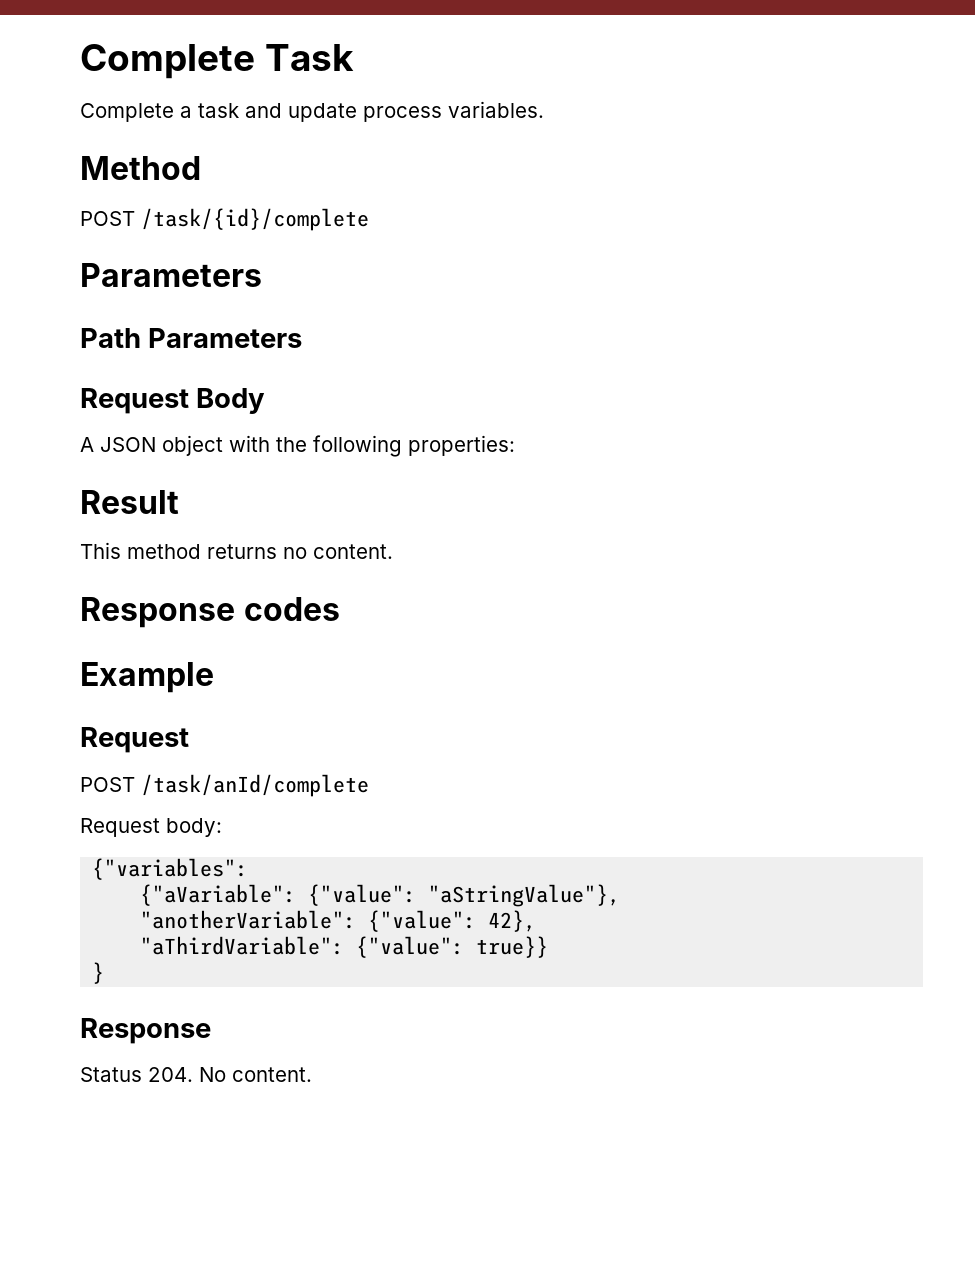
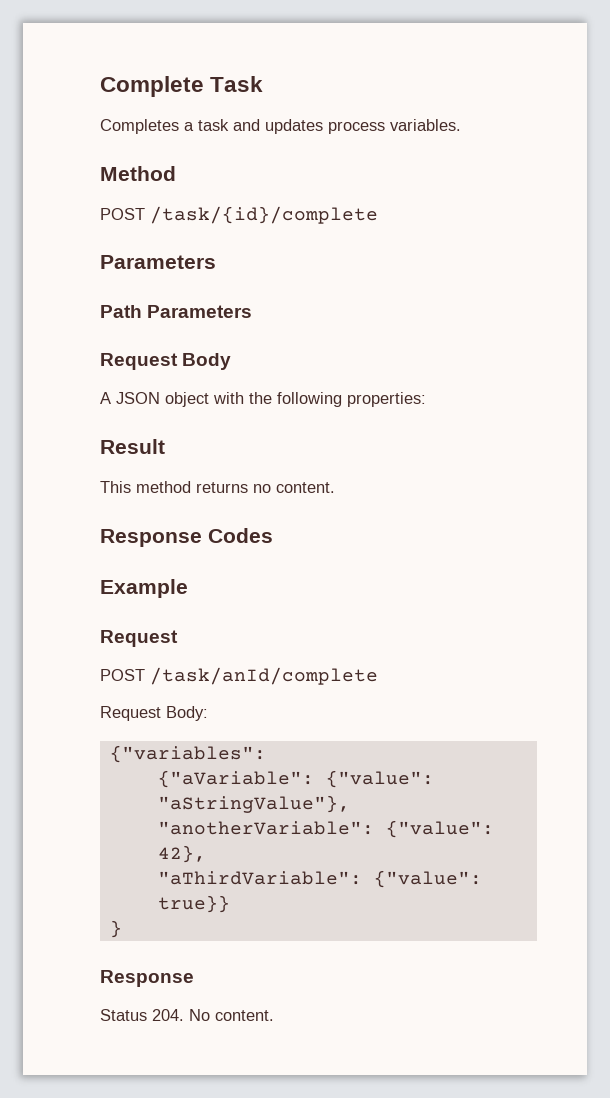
[80,103,174,122] Complete -> [100,119,179,134] Completes
[288,103,357,122] update -> [265,119,323,134] updates
[243,597,340,621] codes -> [208,528,273,543] Codes
[166,818,222,837] body: -> [166,706,208,721] Body:

